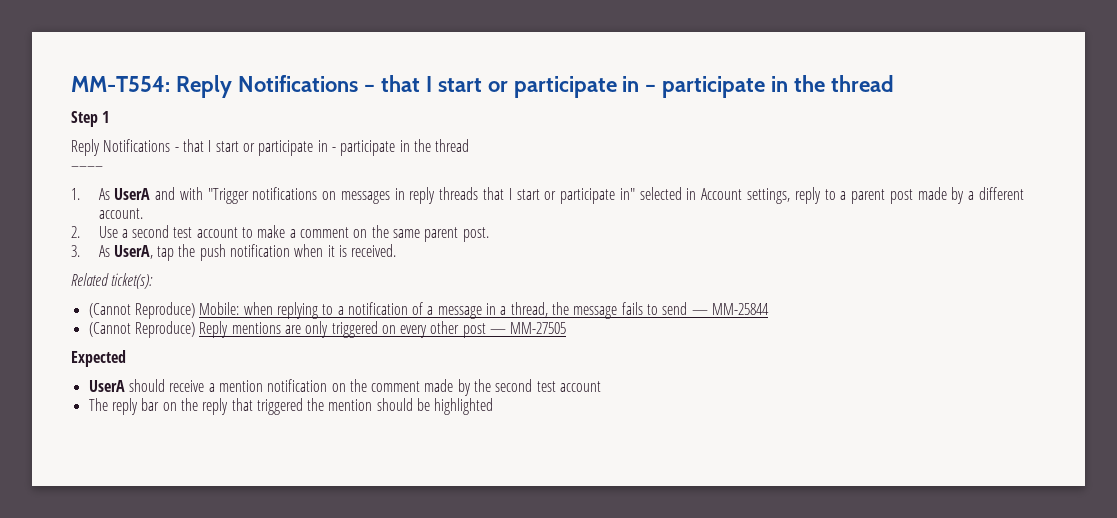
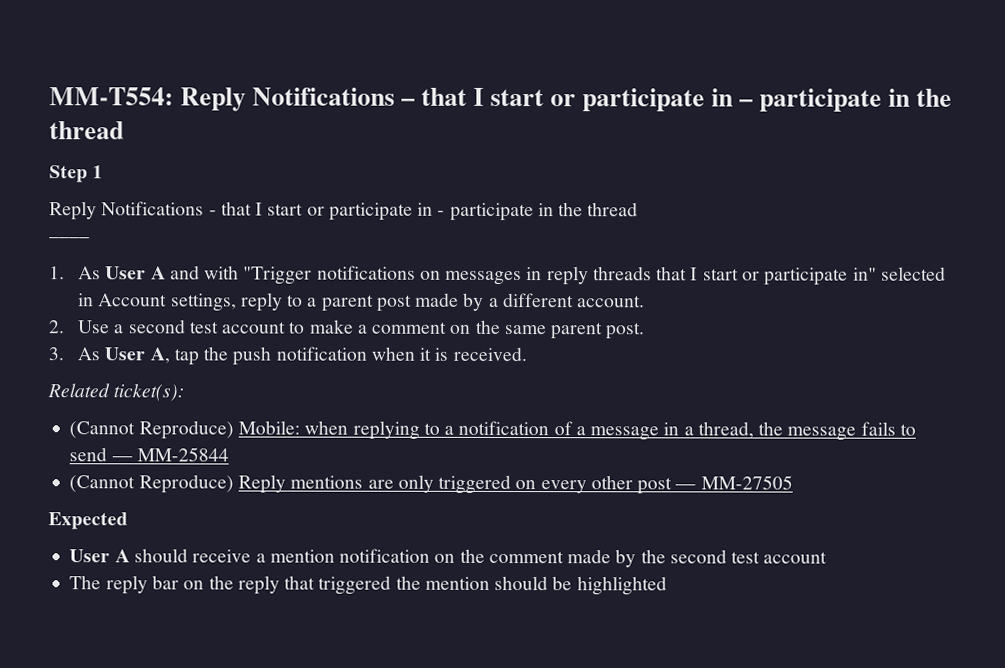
[114,188,151,200] UserA -> [105,266,166,280] User A
[113,245,153,259] UserA, -> [104,347,170,364] User A,
[88,380,125,392] UserA -> [69,549,130,563] User A

